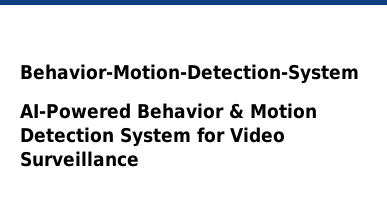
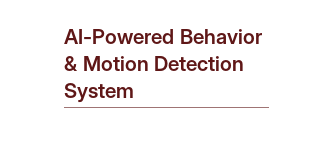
[20,64,359,84] Behavior-Motion-Detection-System // -> (64, 36) none
[197,127,285,143] [20,151,139,167] for Video Surveillance -> (134, 93) none

